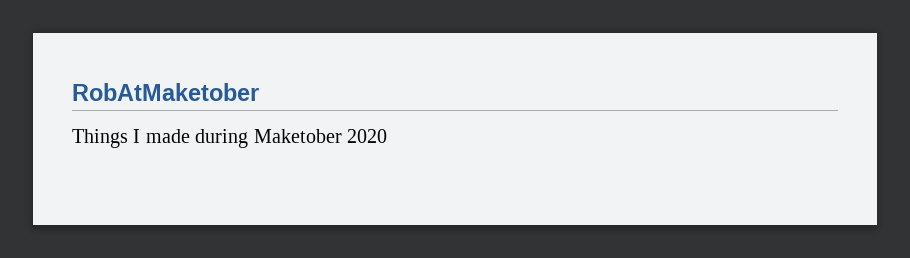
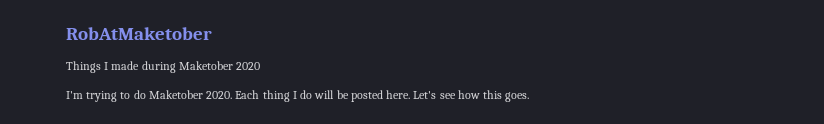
(387, 136) none -> [66,90,530,102] // I'm trying to do Maketober 2020. Each thing I do will be posted here. Let's see how this goes.

